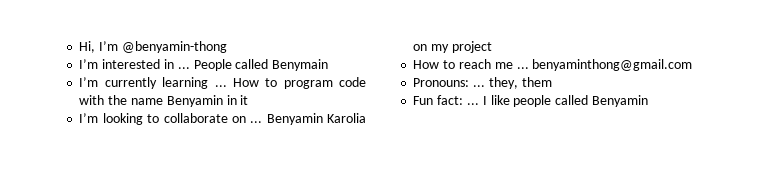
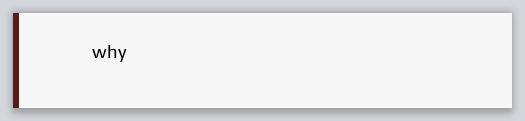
[79,41,227,53] [79,59,329,71] [79,77,366,89] [79,95,249,107] [79,113,366,125] [413,41,492,53] [413,59,693,71] [413,77,552,89] [413,95,648,107] Hi, I’m @benyamin-thong // I’m interested in ... People called Benymain // I’m currently learning ... How to program code with the name Benyamin in it // I’m looking to collaborate on ... Benyamin Karolia on my project // How to reach me ... benyaminthong@gmail.com // Pronouns: ... they, them // Fun fact: ... I like people called Benyamin -> [92,45,127,62] why

